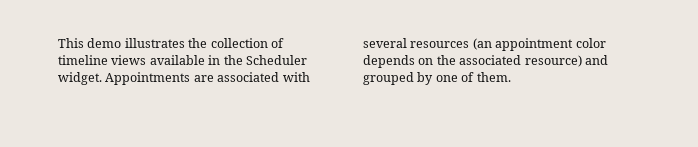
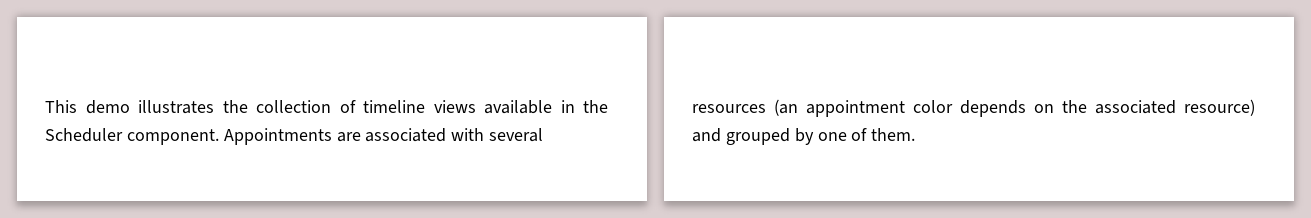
[58,72,102,85] widget. -> [126,129,219,145] component.

